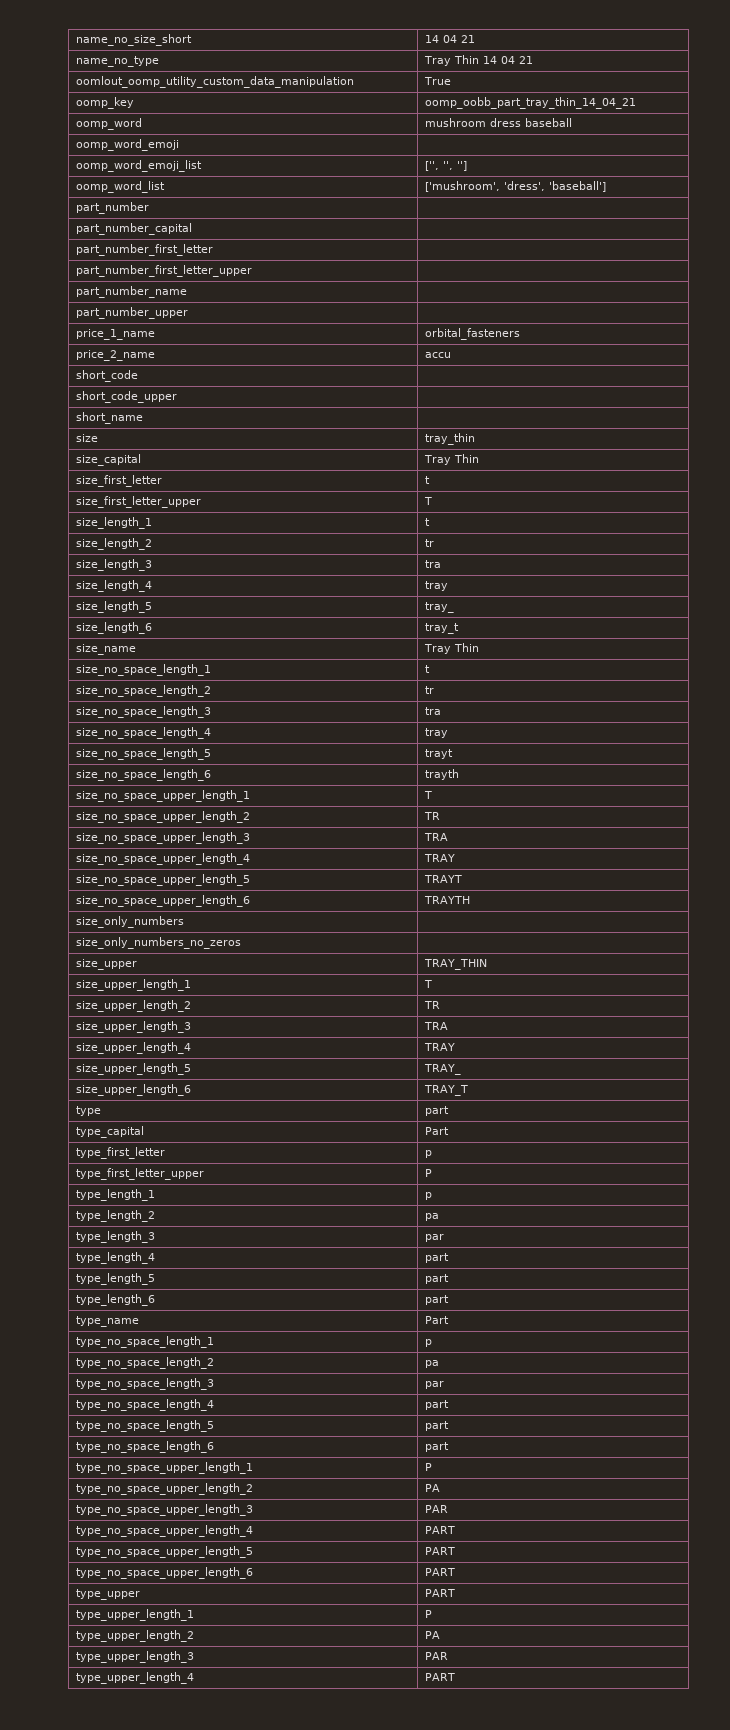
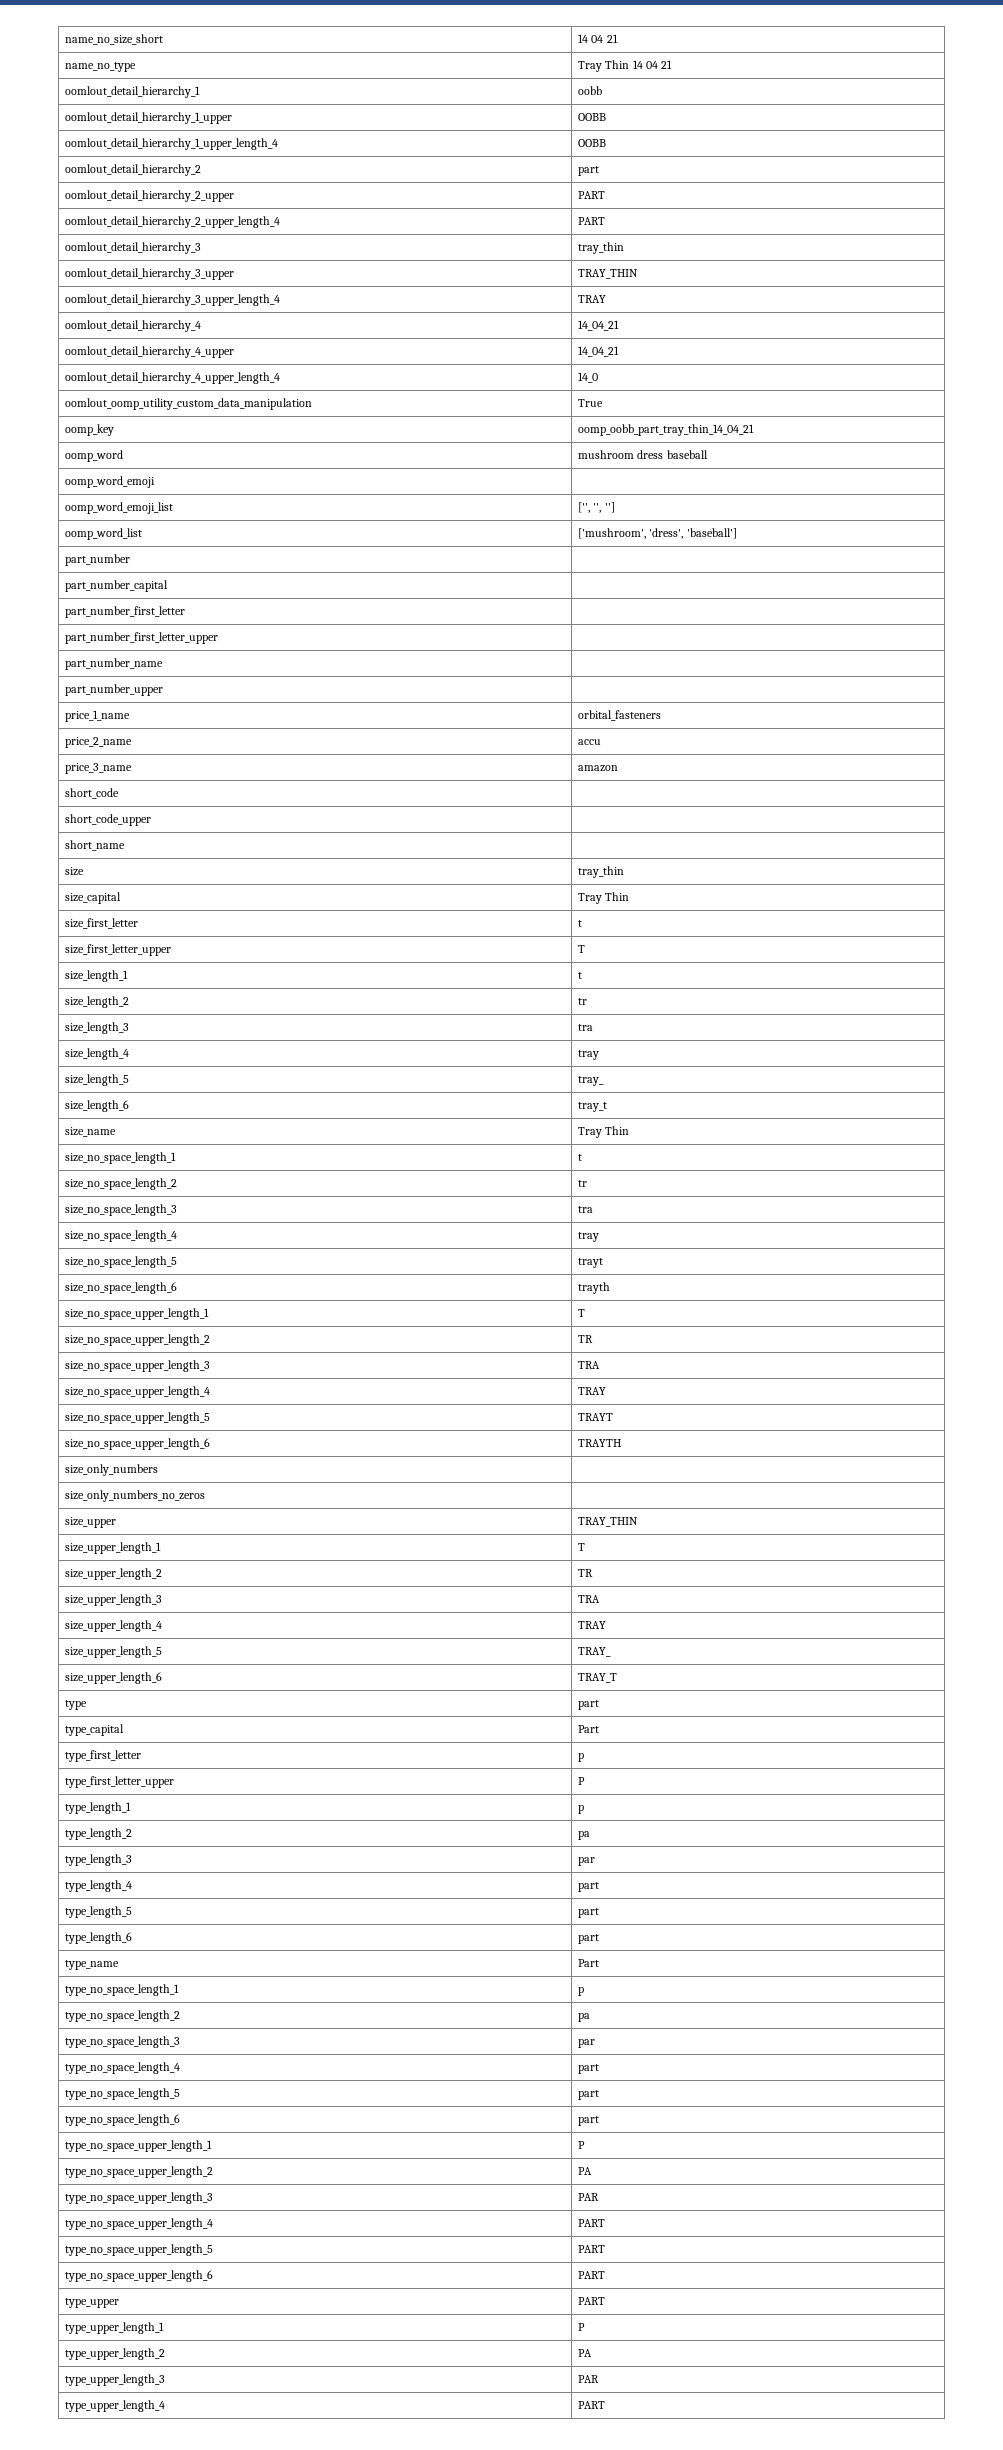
(534, 60) none -> [65,86,201,98] [578,86,603,95] [65,112,233,124] [578,113,607,121] [65,138,279,150] [578,139,607,147] [65,164,202,176] [578,166,600,176] [65,190,235,202] [578,191,606,199] [65,216,281,228] [578,217,606,225] [65,242,202,254] [578,242,625,254] [65,268,235,280] [578,269,639,279] [65,294,281,306] [578,295,607,303] [65,320,202,332] [578,320,620,331] [65,346,235,358] [578,346,620,357] [65,372,281,384] [578,372,599,383] // oomlout_detail_hierarchy_1 | oobb // oomlout_detail_hierarchy_1_upper | OOBB // oomlout_detail_hierarchy_1_upper_length_4 | OOBB // oomlout_detail_hierarchy_2 | part // oomlout_detail_hierarchy_2_upper | PART // oomlout_detail_hierarchy_2_upper_length_4 | PART // oomlout_detail_hierarchy_3 | tray_thin // oomlout_detail_hierarchy_3_upper | TRAY_THIN // oomlout_detail_hierarchy_3_upper_length_4 | TRAY // oomlout_detail_hierarchy_4 | 14_04_21 // oomlout_detail_hierarchy_4_upper | 14_04_21 // oomlout_detail_hierarchy_4_upper_length_4 | 14_0
(452, 355) none -> [65,763,133,774] [578,765,619,772] // price_3_name | amazon

